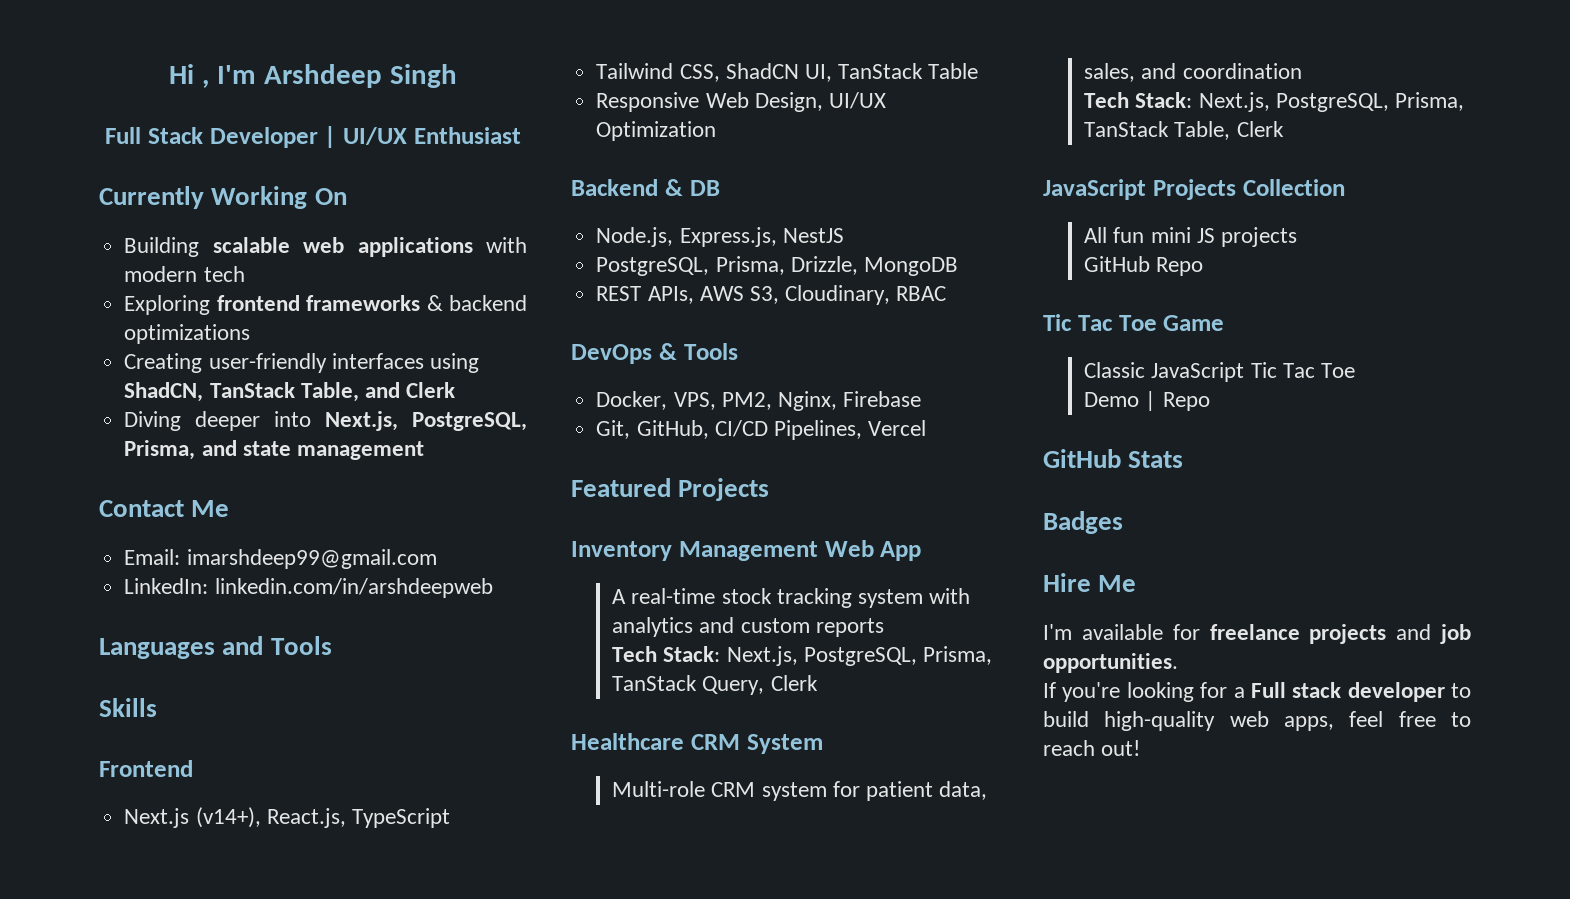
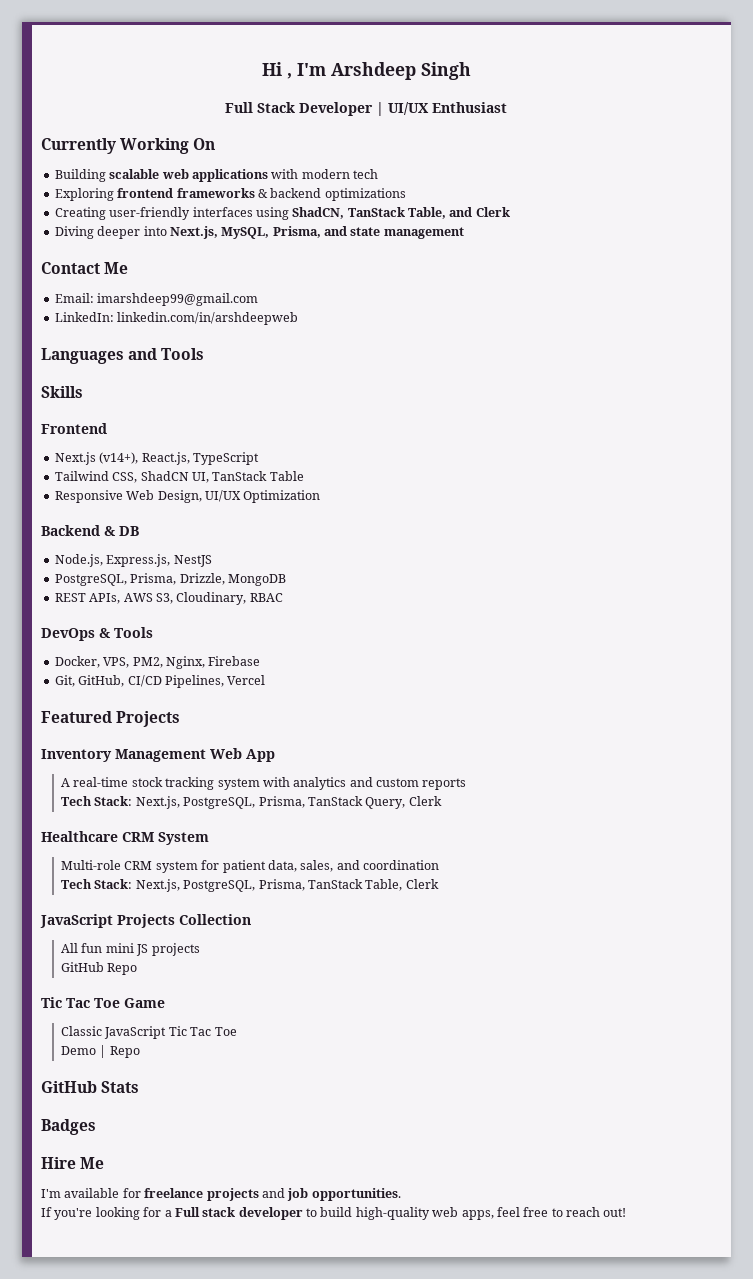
[411,412,527,431] PostgreSQL, -> [221,227,270,239] MySQL,

